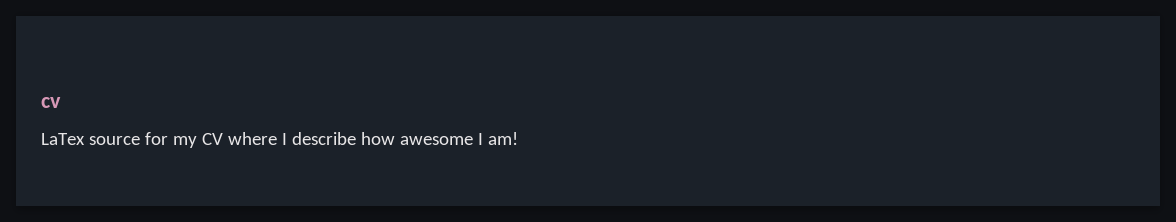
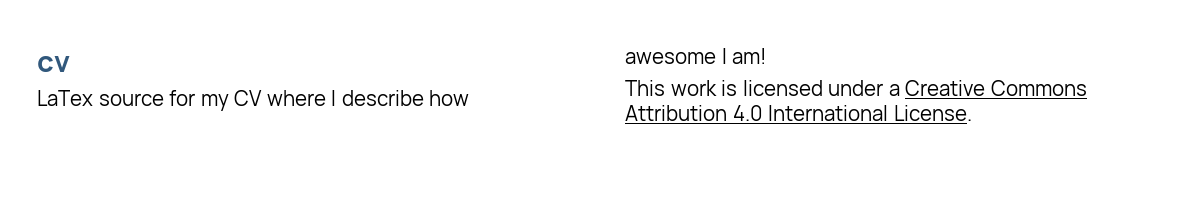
(518, 138) none -> [625,80,1087,96] [625,105,972,121] // This work is licensed under a Creative Commons Attribution 4.0 International License.

